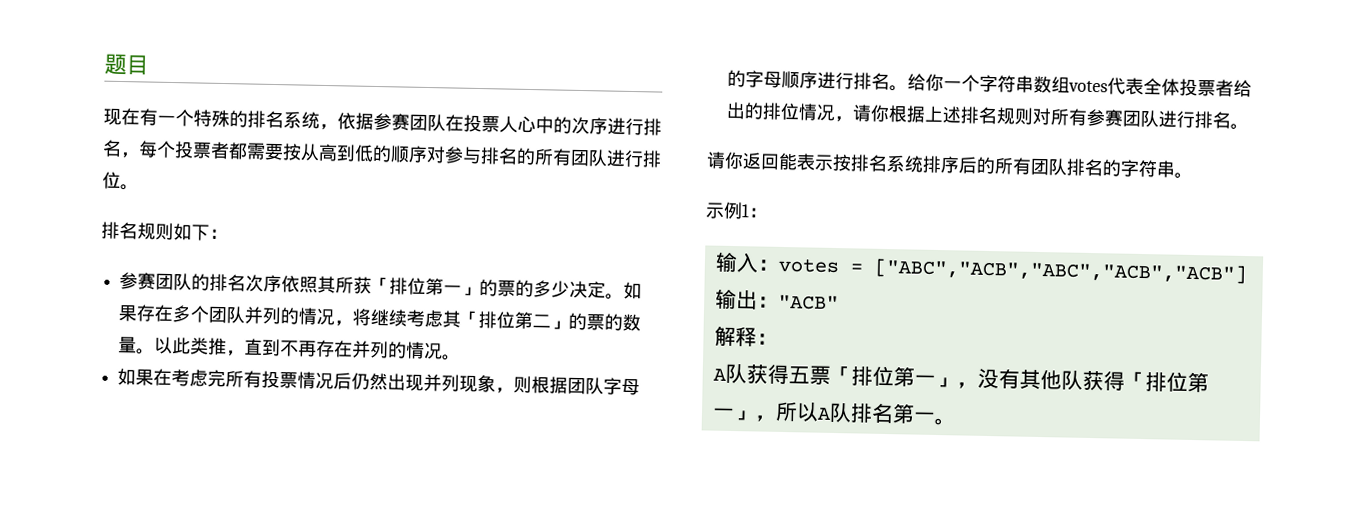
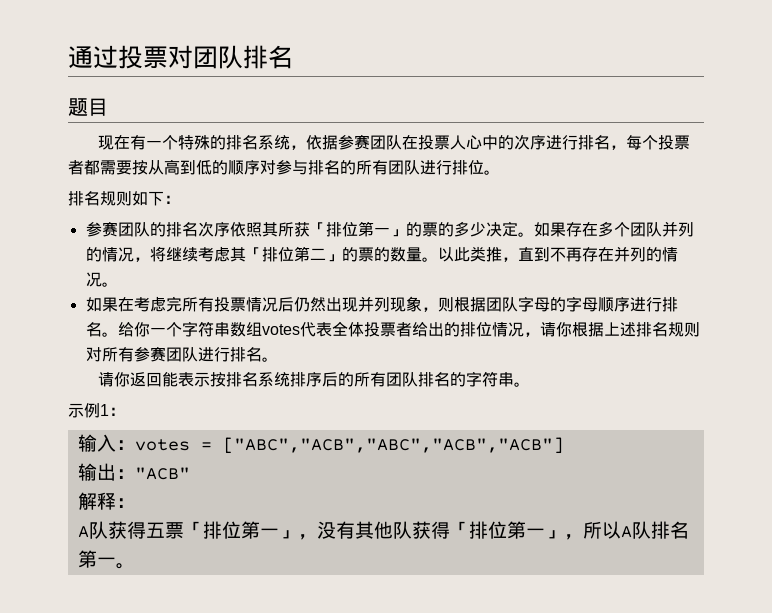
(104, 64) none -> [68,45,293,69] 通过投票对团队排名 //

